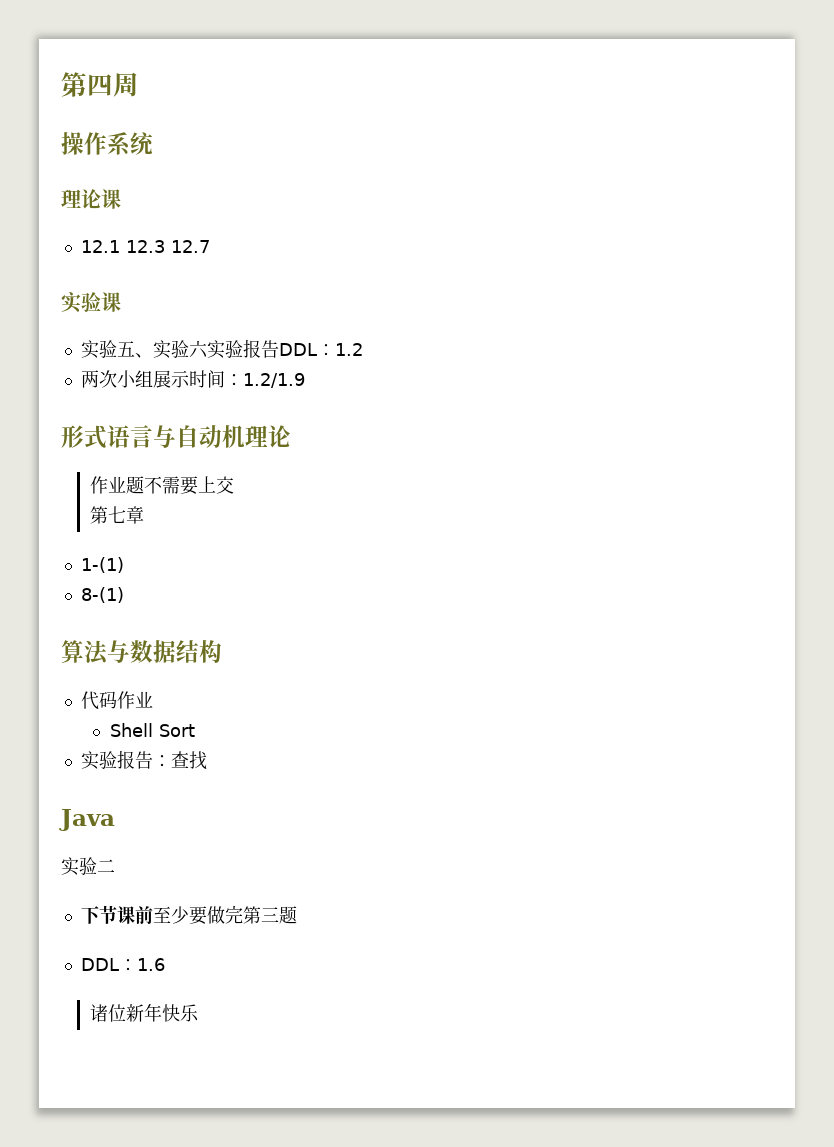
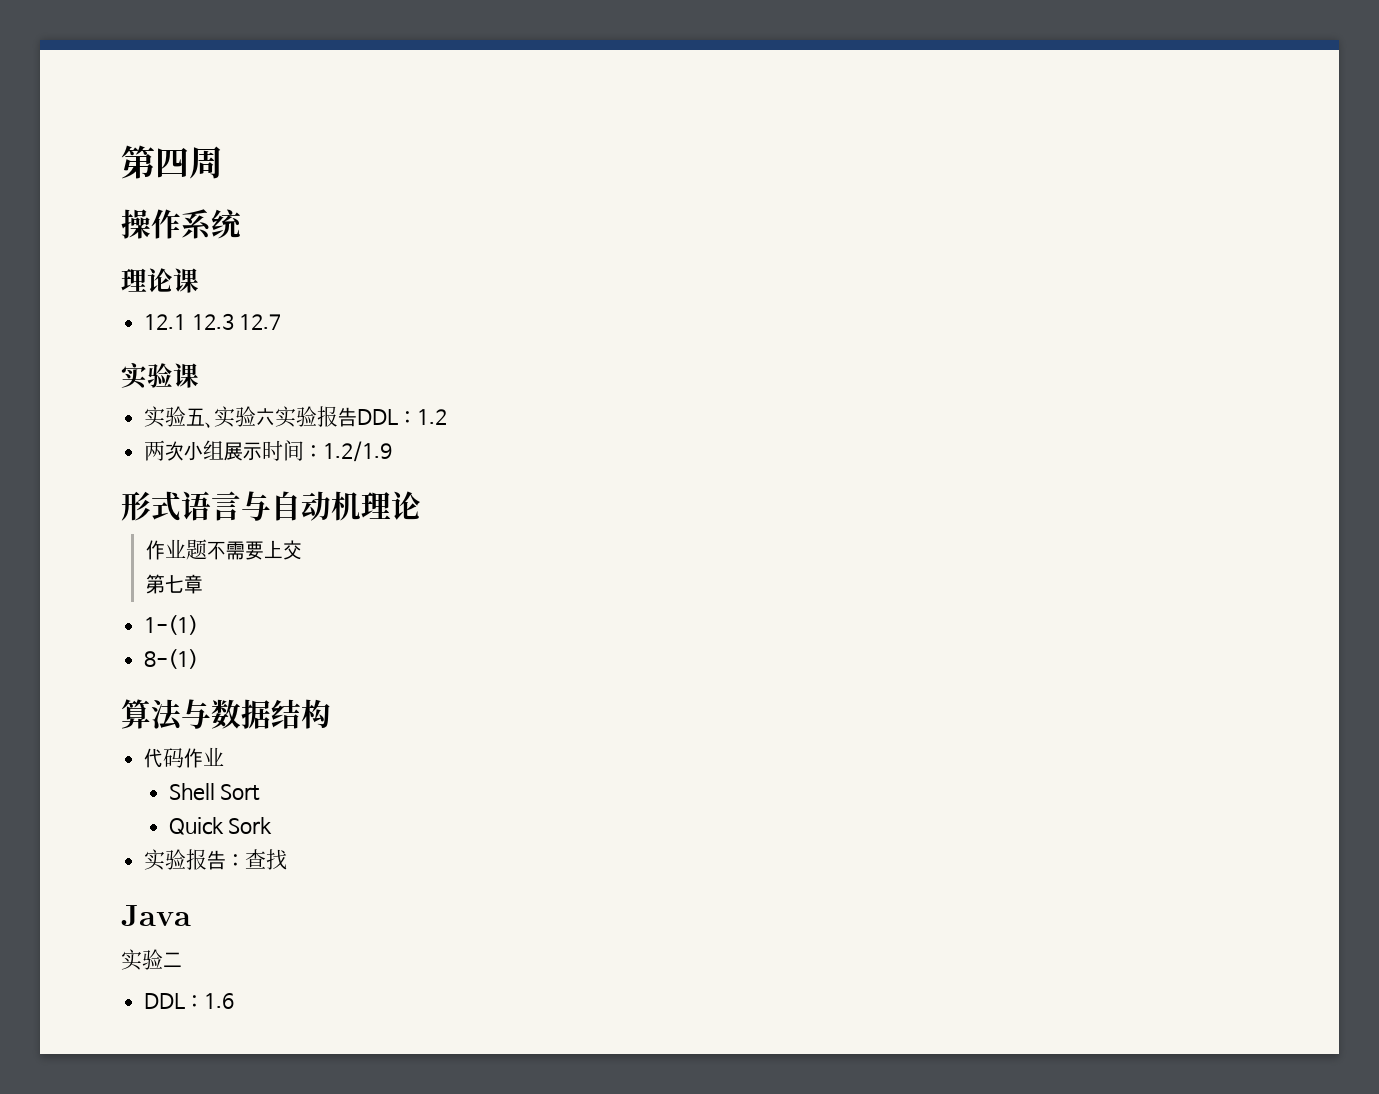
(195, 730) none -> [168,817,273,835] // Quick Sork
[80,905,297,925] // 下节课前至少要做完第三题 -> (182, 960) none
[89,1003,199,1022] // 诸位新年快乐 -> (235, 1001) none

